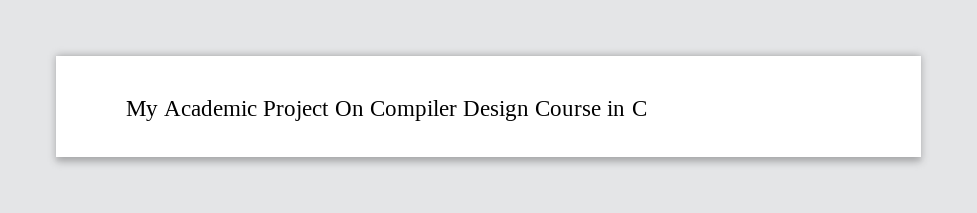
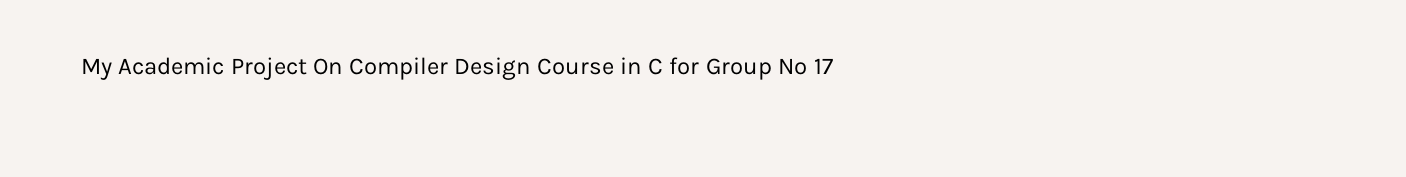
(647, 108) none -> [669,57,833,80] for Group No 17

